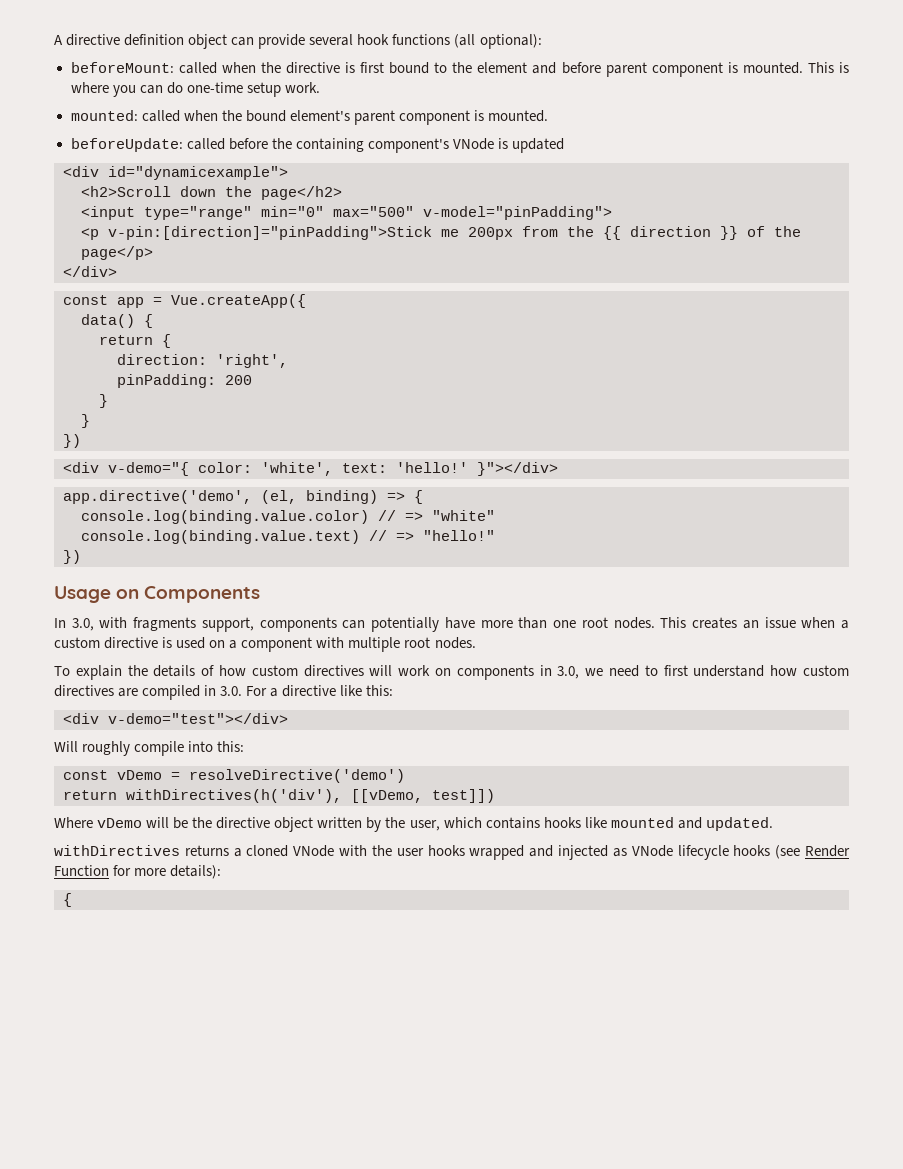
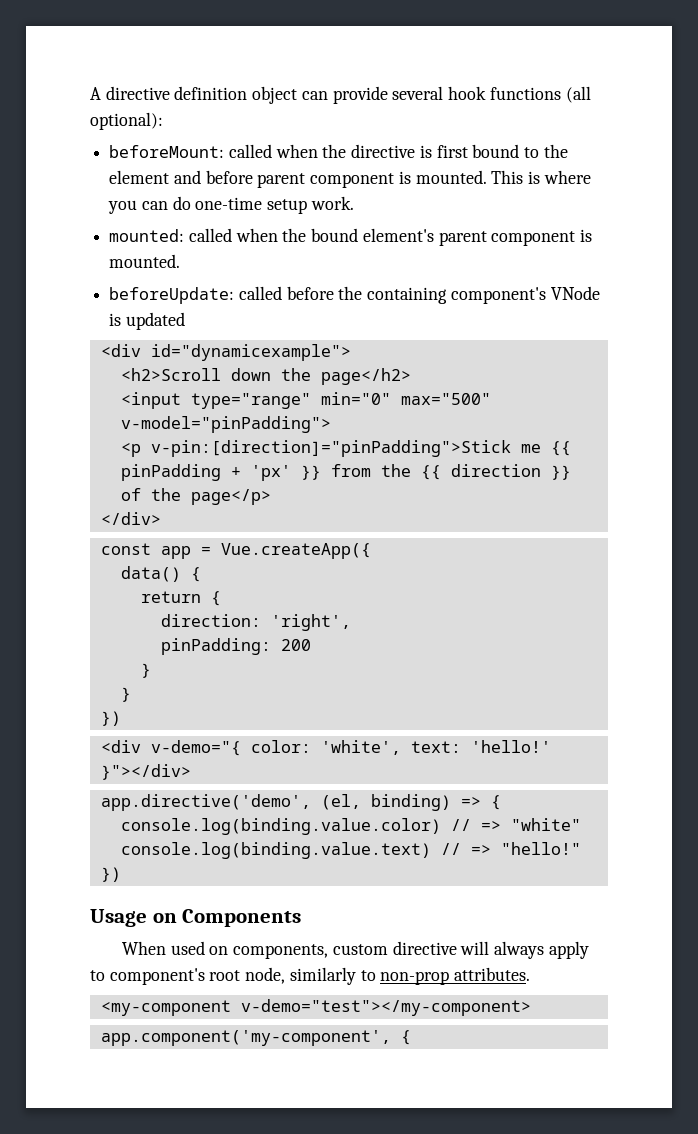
[468,227,513,240] 200px -> [550,441,571,456] [120,464,321,481] {{ pinPadding + 'px' }}
[54,617,849,632] [54,637,476,652] [54,665,849,680] [54,685,394,700] [63,713,288,724] [54,741,245,756] [63,769,405,783] [63,789,495,803] [54,817,773,832] [54,845,851,860] [54,865,222,879] In 3.0, with fragments support, components can potentially have more than one root nodes. This creates an issue when a custom directive is used on a component with multiple root nodes. // To explain the details of how custom directives will work on components in 3.0, we need to first understand how custom directives are compiled in 3.0. For a directive like this: // <div v-demo="test"></div> // Will roughly compile into this: // const vDemo = resolveDirective('demo') // return withDirectives(h('div'), [[vDemo, test]]) // Where vDemo will be the directive object written by the user, which contains hooks like mounted and updated. // withDirectives returns a cloned VNode with the user hooks wrapped and injected as VNode lifecycle hooks (see Render Function for more details): // -> [122,941,589,959] [90,967,531,985] [100,999,531,1016] [100,1030,391,1046] When used on components, custom directive will always apply to component's root node, similarly to non-prop attributes. // <my-component v-demo="test"></my-component> // app.component('my-component',

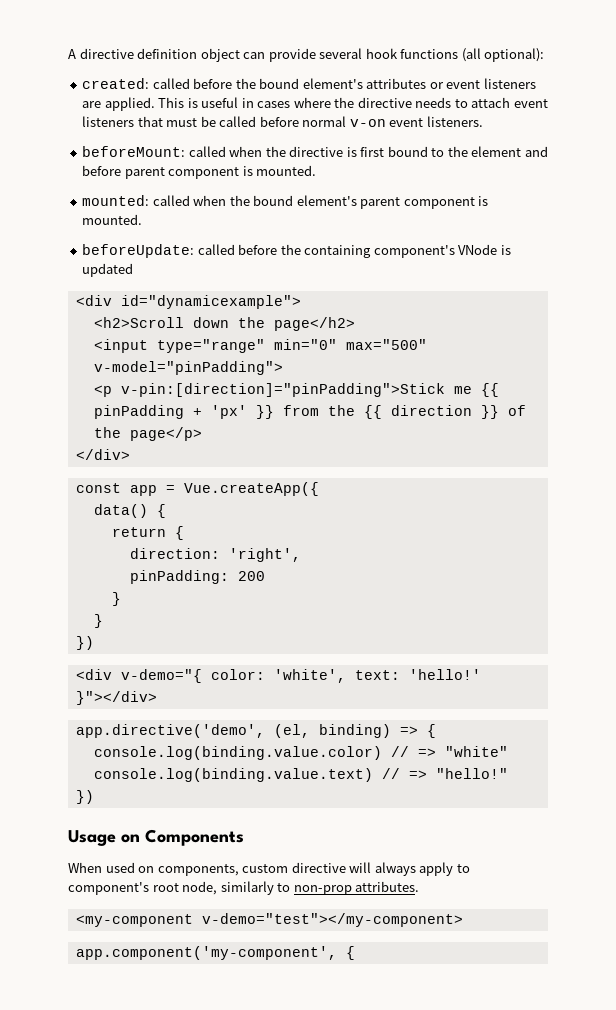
(163, 121) none -> [82,78,536,89] [82,97,548,111] [82,116,483,127] // created: called before the bound element's attributes or event listeners are applied. This is useful in cases where the directive needs to attach event listeners that must be called before normal v-on event listeners.
[491,170,591,184] [108,196,354,214] This is where you can do one-time setup work. -> (317, 170) none

